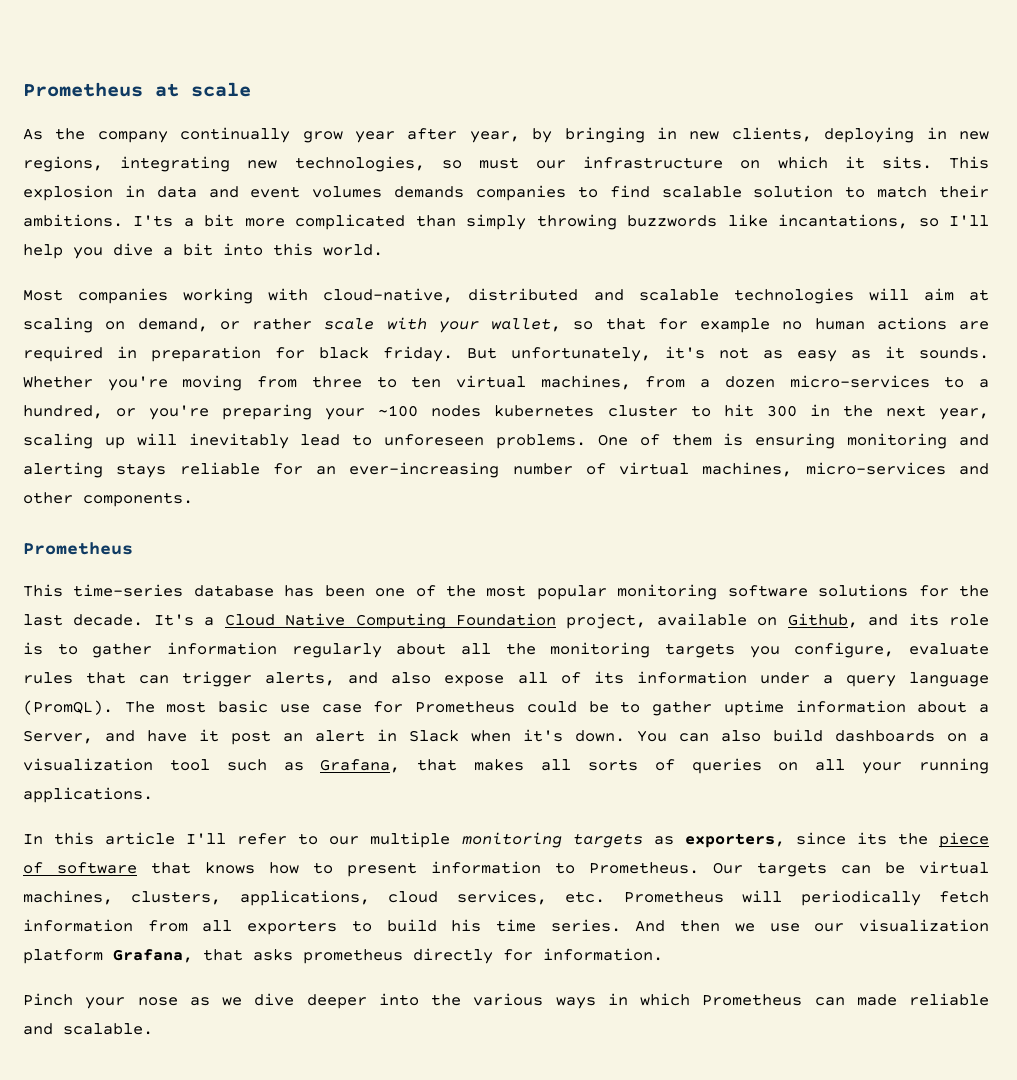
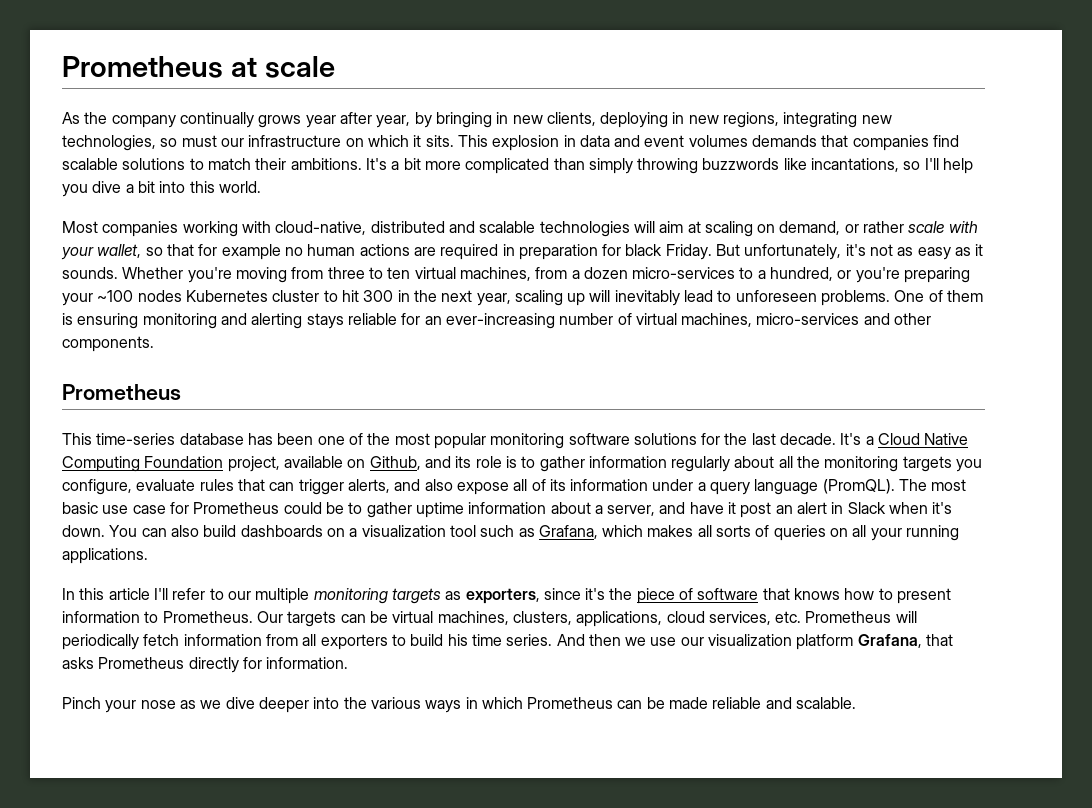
[302,131,343,143] grow -> [258,115,302,128] grows
[475,185,598,201] companies to -> [821,135,929,151] that companies
[753,185,834,198] solution -> [122,158,186,170] solutions
[133,215,174,227] I'ts -> [365,158,387,170] It's
[383,346,453,362] friday. -> [665,244,712,260] Friday.
[494,405,595,417] kubernetes -> [185,290,268,302] Kubernetes
[23,730,93,744] Server, -> [607,505,656,516] server,
[417,759,458,771] that -> [602,525,644,537] which
[856,832,887,845] its -> [585,588,606,600] it's
[303,949,403,964] prometheus -> [98,657,185,669] Prometheus
(845, 1001) none -> [646,697,665,709] be

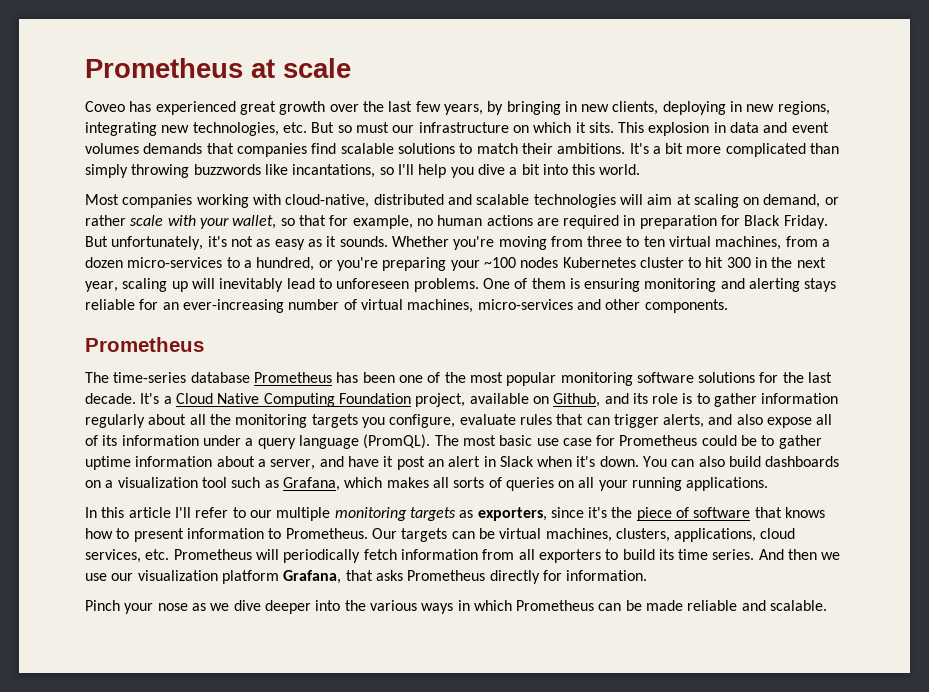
[62,112,411,128] As the company continually grows year after year, -> [85,101,483,115] Coveo has experienced great growth over the last few years,
(156, 143) none -> [282,122,335,133] etc. But
[221,244,281,260] example -> [352,215,413,229] example,
[625,244,663,256] black -> [744,215,781,226] Black
[62,433,92,445] This -> [85,372,109,383] The
(244, 439) none -> [253,372,332,383] Prometheus
[447,634,468,646] his -> [658,549,674,560] its

